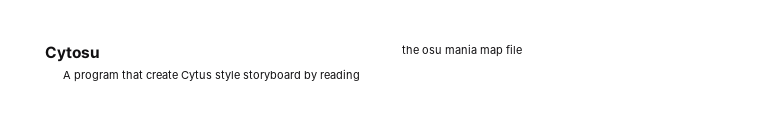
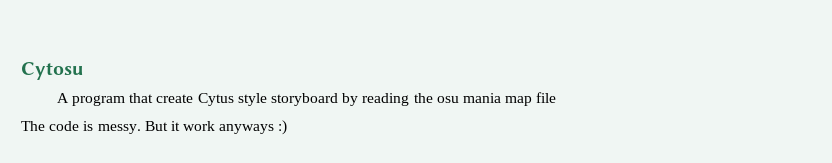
(522, 49) none -> [21,120,288,135] // The code is messy. But it work anyways :)

